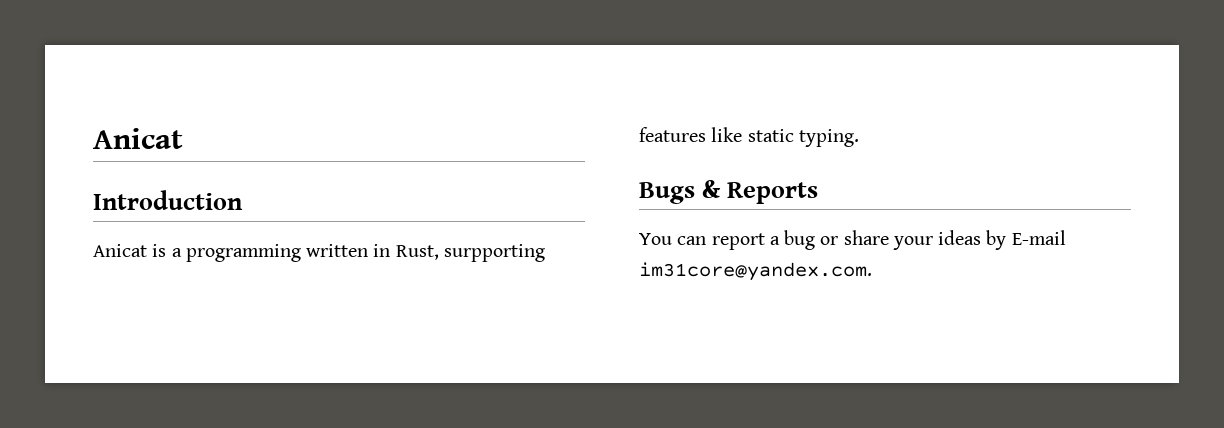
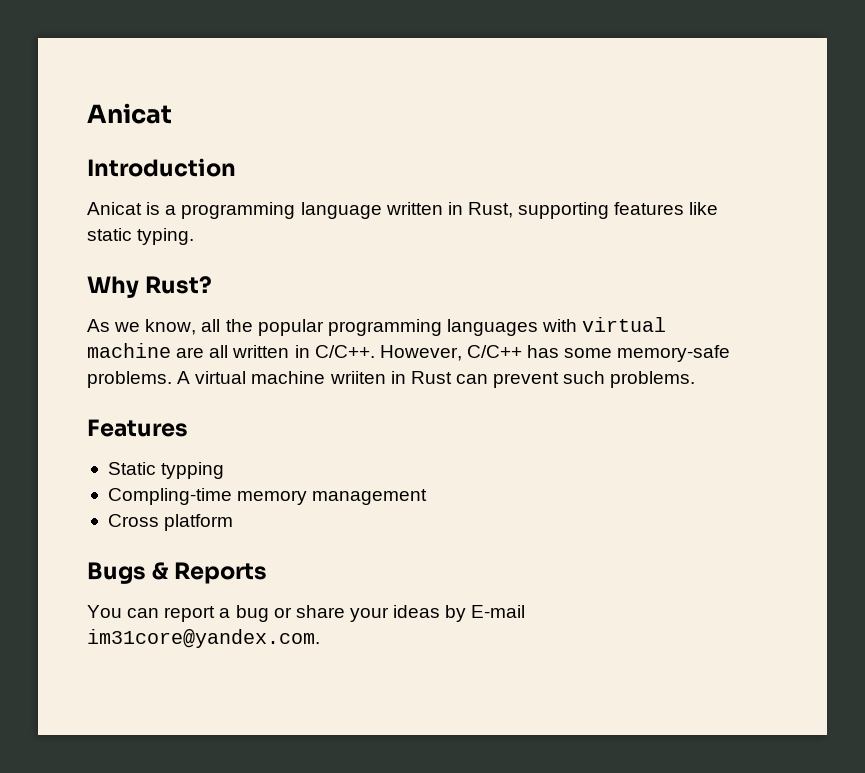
(301, 253) none -> [300,202,382,219] language
[443,244,545,262] surpporting -> [518,202,610,219] supporting
(859, 138) none -> [87,276,213,298] [87,317,667,336] [87,343,731,362] [87,371,696,388] [87,419,188,437] [107,462,225,479] [107,488,428,505] [107,514,234,531] // Why Rust? // As we know, all the popular programming languages with virtual machine are all written in C/C++. However, C/C++ has some memory-safe problems. A virtual machine wriiten in Rust can prevent such problems. // Features // Static typping // Compling-time memory management // Cross platform

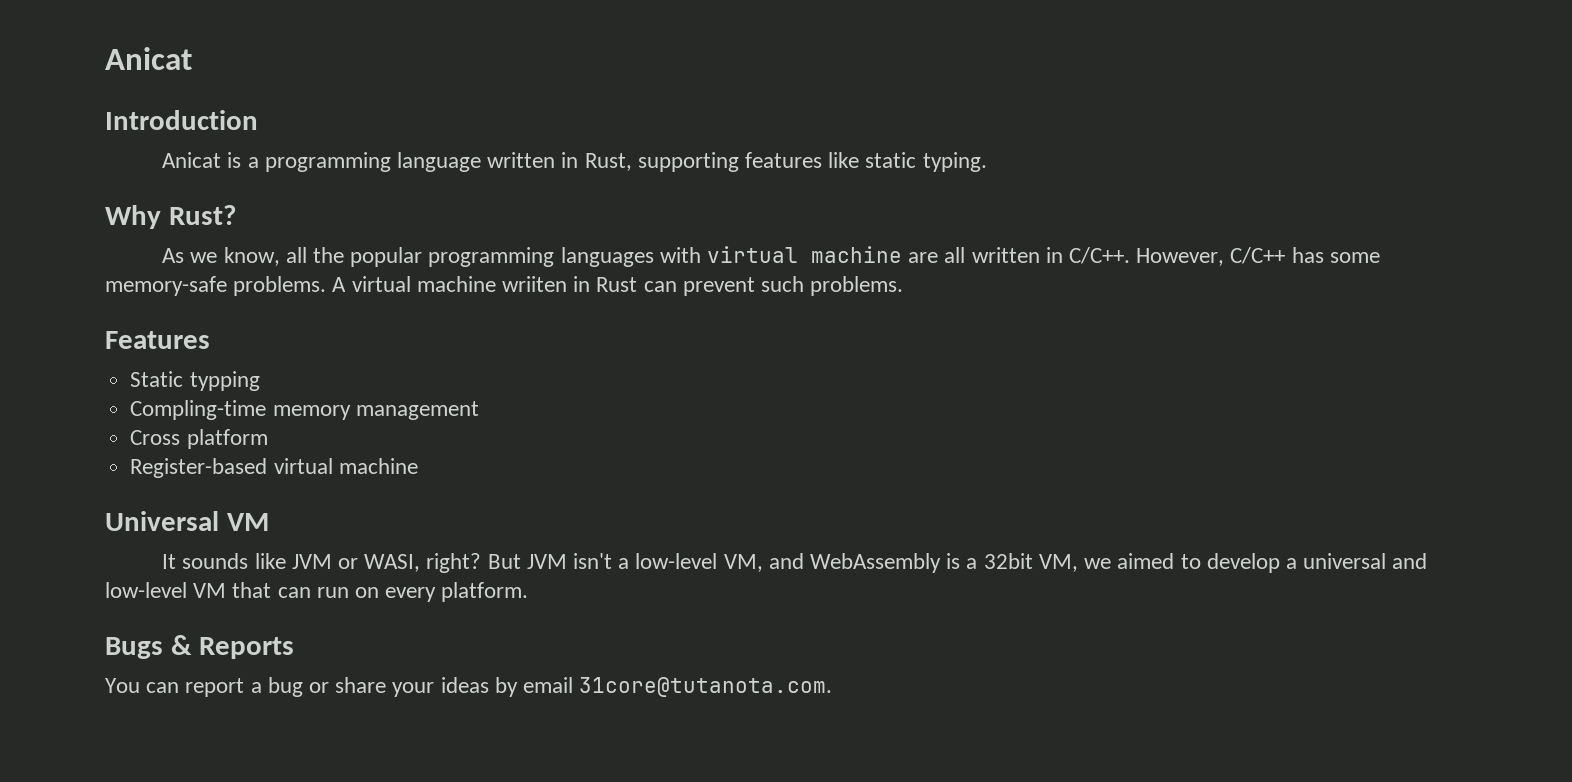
(234, 522) none -> [130,458,418,478] [105,511,269,531] [162,553,1428,573] [105,582,529,602] // Register-based virtual machine // Universal VM // It sounds like JVM or WASI, right? But JVM isn't a low-level VM, and WebAssembly is a 32bit VM, we aimed to develop a universal and low-level VM that can run on every platform.
[471,605,526,618] [87,629,320,648] E-mail im31core@yandex.com. -> [523,677,833,697] email 31core@tutanota.com.

